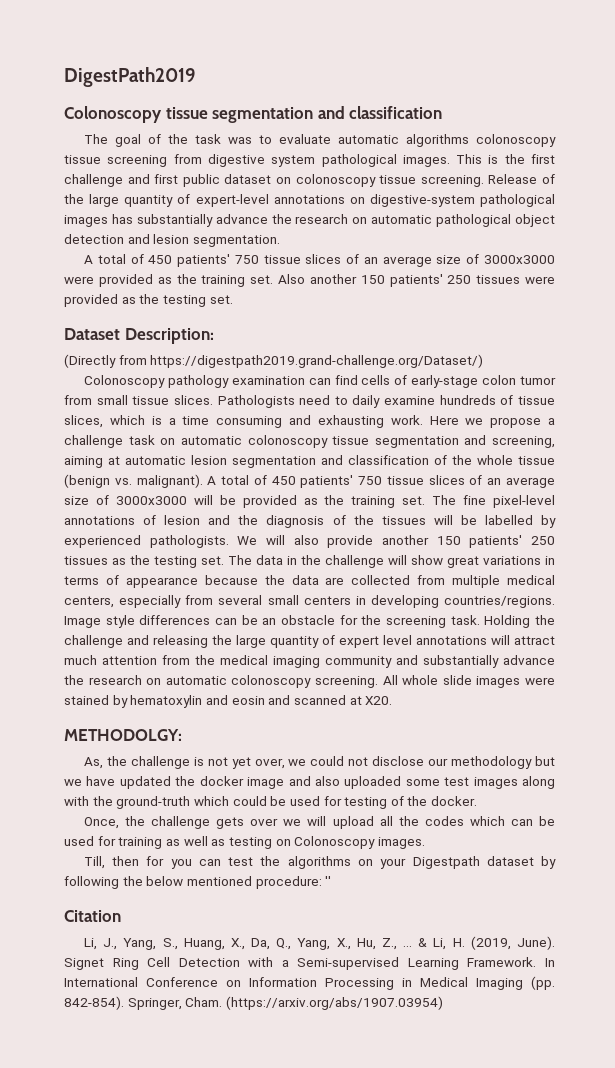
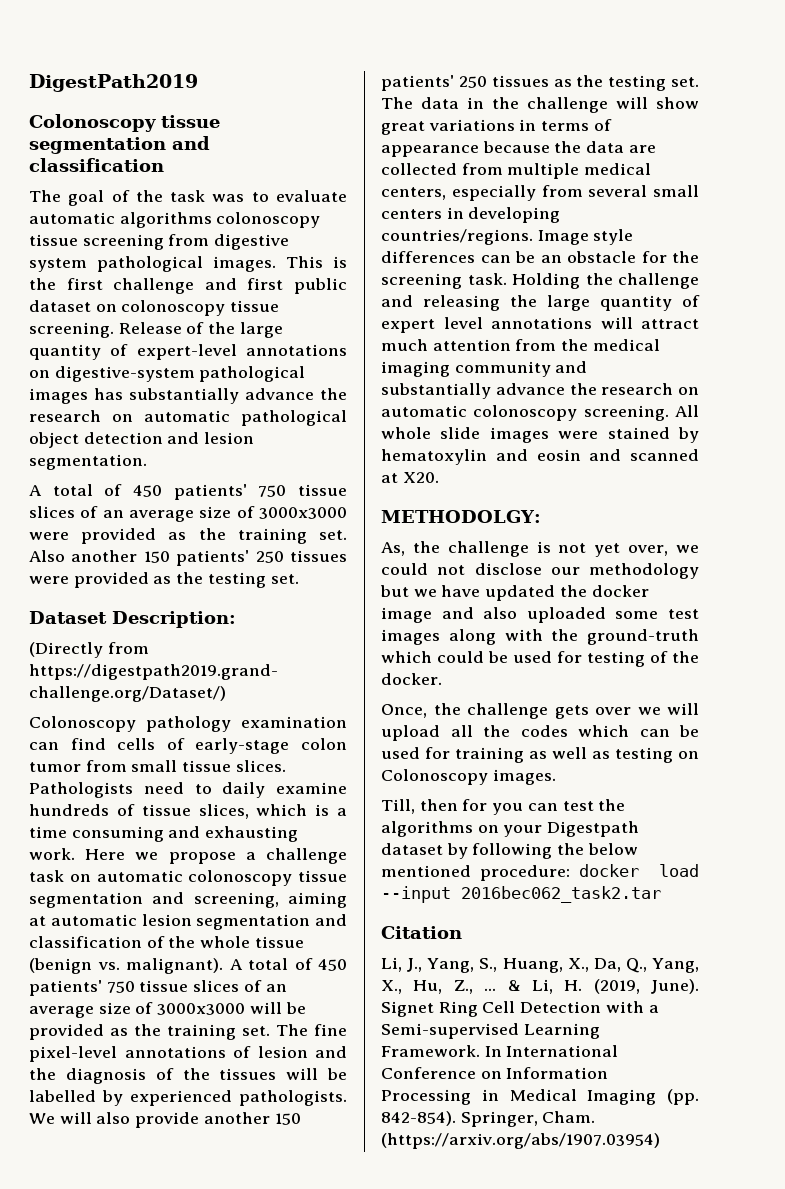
[325,876,332,886] '' -> [579,864,699,877] [381,886,661,903] docker load --input 2016bec062_task2.tar

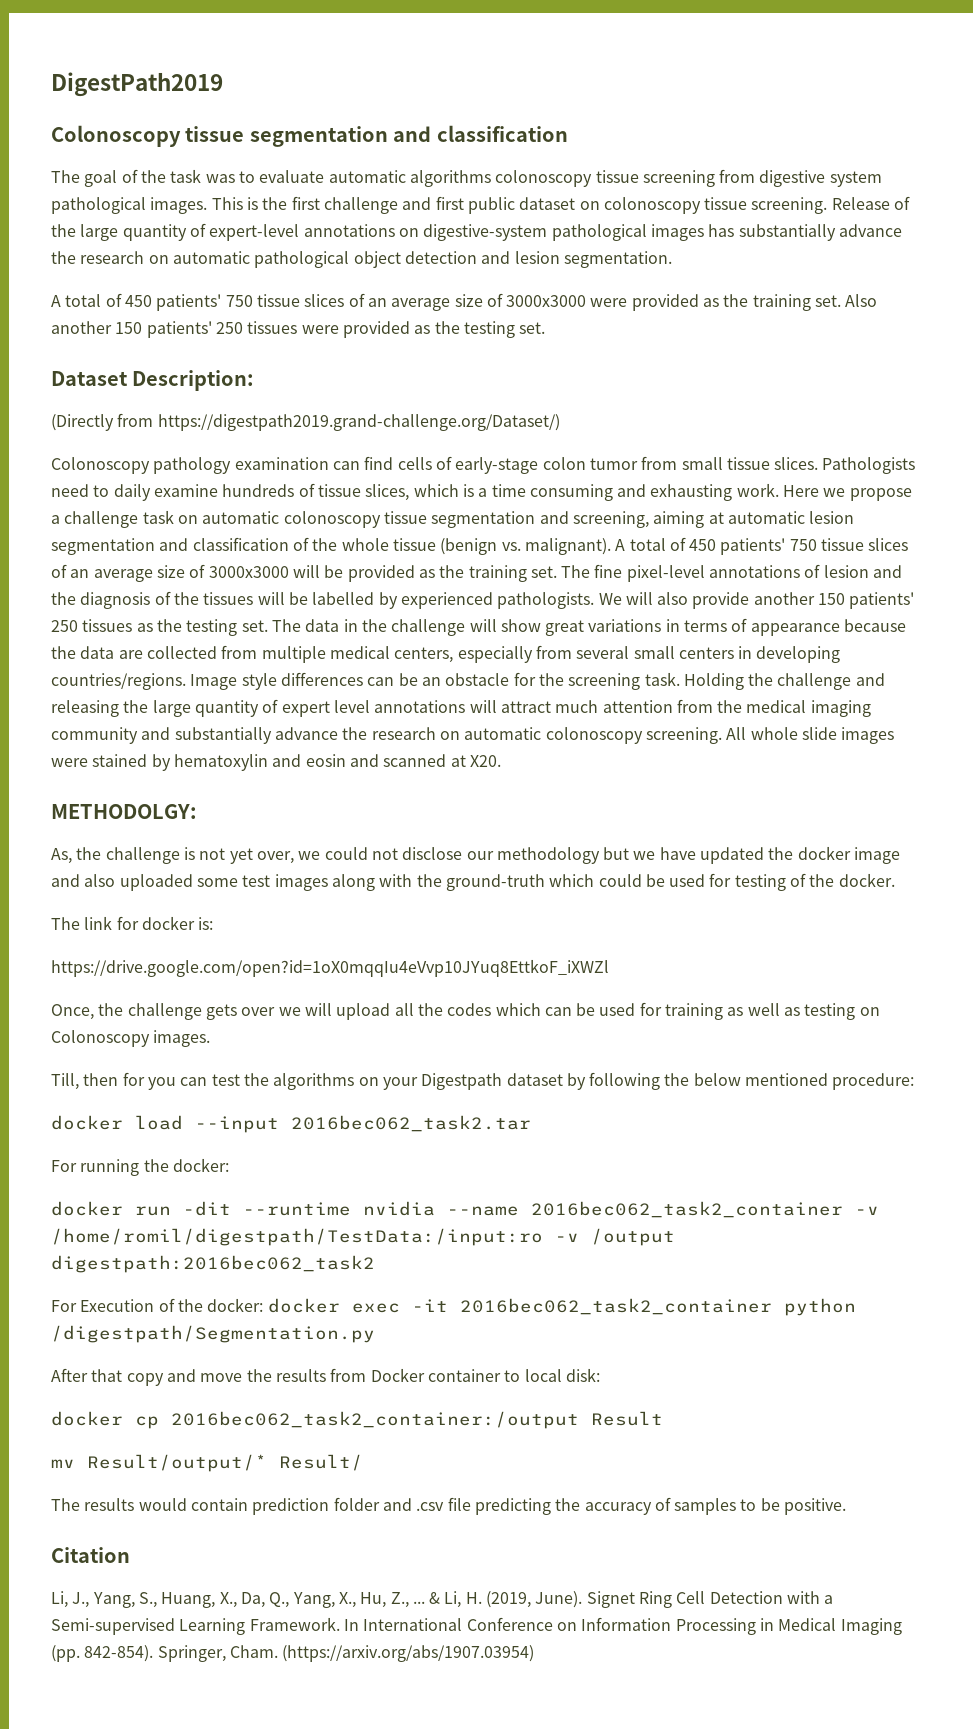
(442, 679) none -> [51,916,214,930] [51,959,609,977] // The link for docker is: // https://drive.google.com/open?id=1oX0mqqIu4eVvp10JYuq8EttkoF_iXWZl
(571, 873) none -> (915, 1081) //
(661, 894) none -> [51,1158,229,1176] [51,1201,879,1218] [51,1228,675,1246] [51,1255,375,1273] [51,1298,856,1316] [51,1325,375,1343] [51,1368,600,1386] [51,1411,663,1429] [51,1454,363,1472] [51,1497,847,1515] // For running the docker: // docker run -dit --runtime nvidia --name 2016bec062_task2_container -v /home/romil/digestpath/TestData:/input:ro -v /output digestpath:2016bec062_task2 // For Execution of the docker: docker exec -it 2016bec062_task2_container python /digestpath/Segmentation.py // After that copy and move the results from Docker container to local disk: // docker cp 2016bec062_task2_container:/output Result // mv Result/output/* Result/ // The results would contain prediction folder and .csv file predicting the accuracy of samples to be positive.

